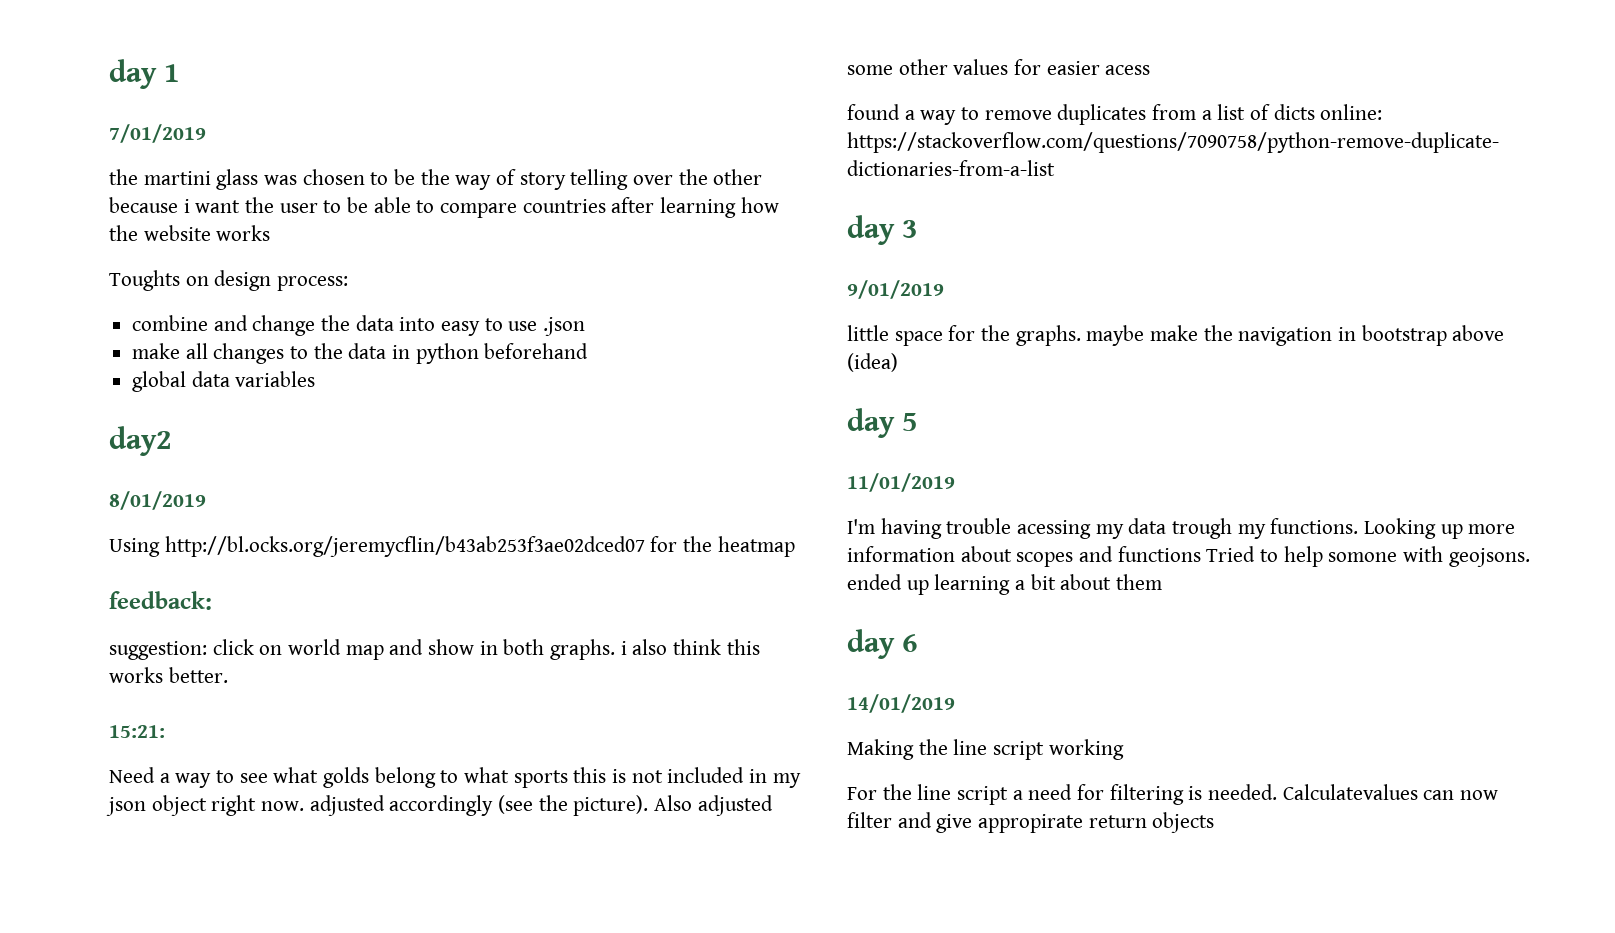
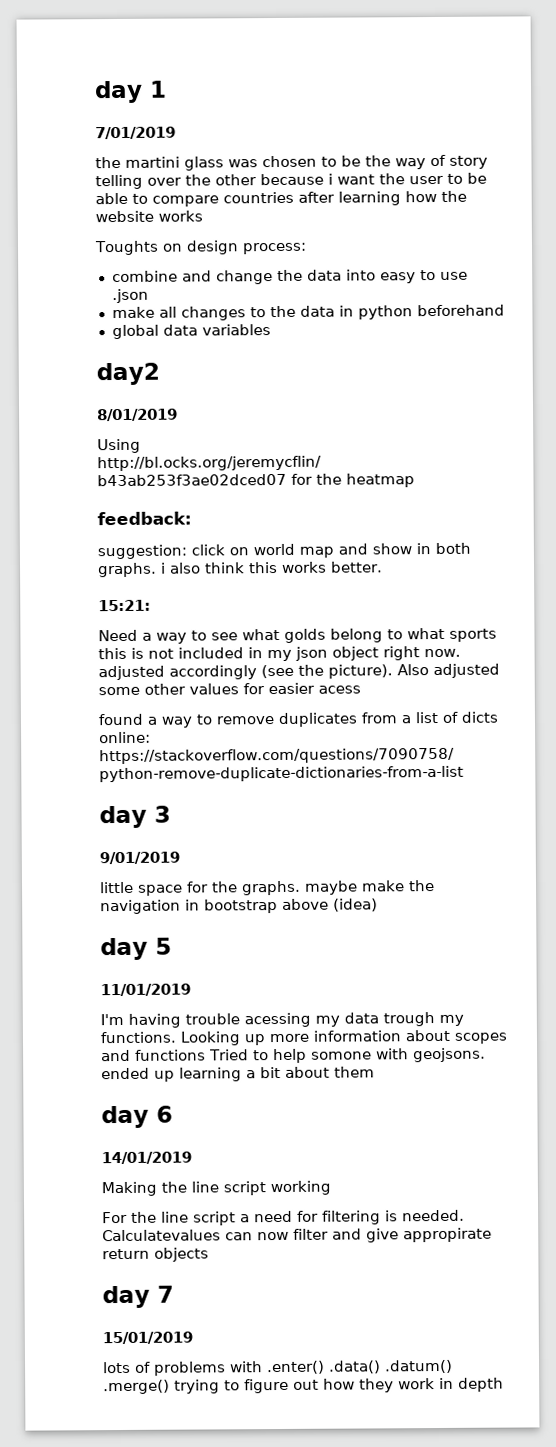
(1215, 822) none -> [102,1285,174,1309] [102,1331,193,1345] [103,1359,453,1376] [103,1377,504,1395] // day 7 // 15/01/2019 // lots of problems with .enter() .data() .datum() .merge() trying to figure out how they work in depth

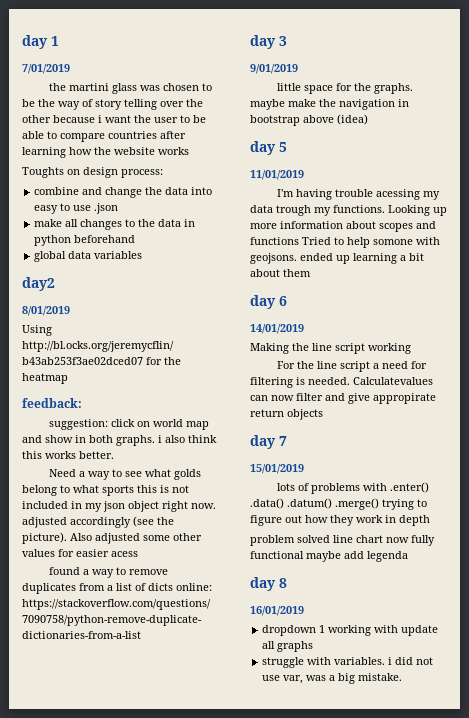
[98,599,151,612] // 15:21: -> (114, 455) none
(504, 1384) none -> [250,535,435,546] [250,551,408,562] [250,577,287,591] [250,606,304,616] [262,625,439,636] [262,641,314,652] [262,657,434,668] [262,673,403,684] // problem solved line chart now fully functional maybe add legenda // day 8 // 16/01/2019 // dropdown 1 working with update all graphs // struggle with variables. i did not use var, was a big mistake.

